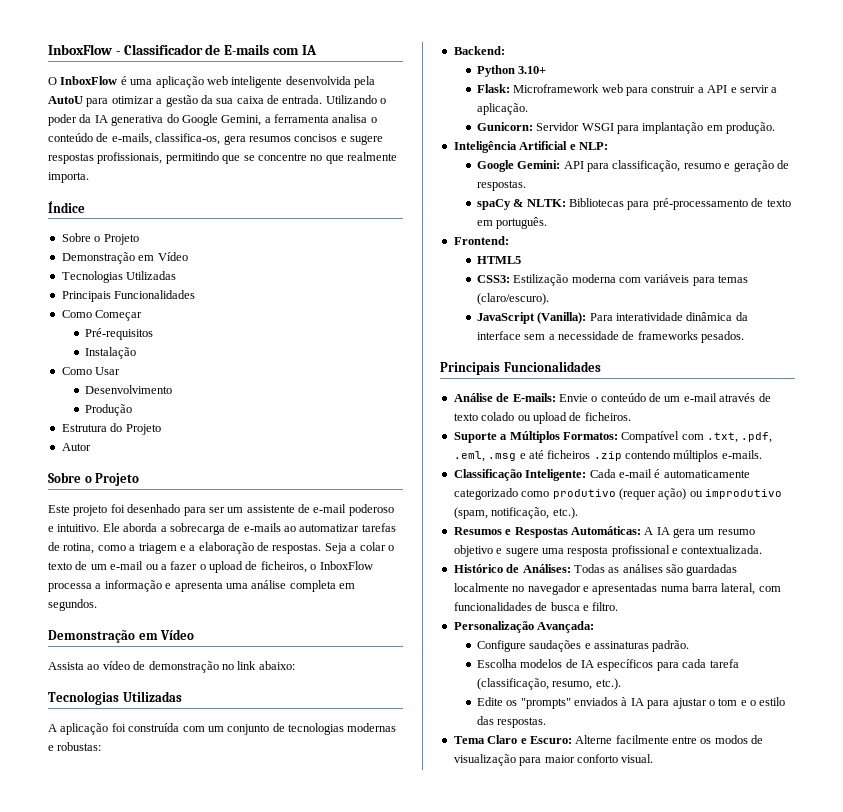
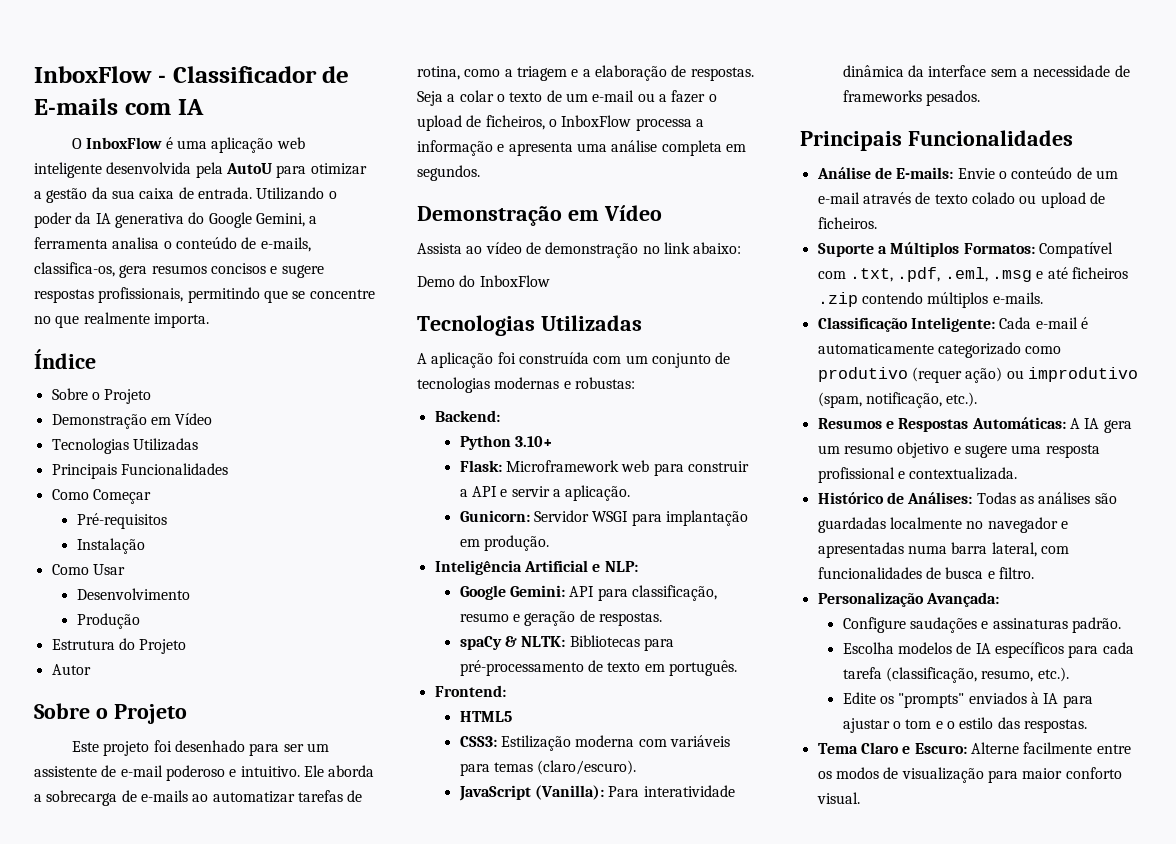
(295, 665) none -> [417,275,550,287] // Demo do InboxFlow

